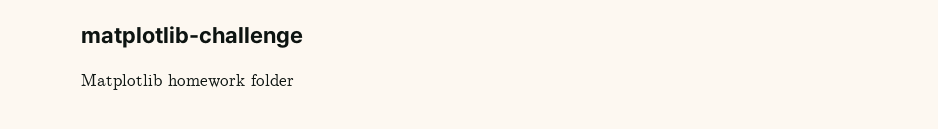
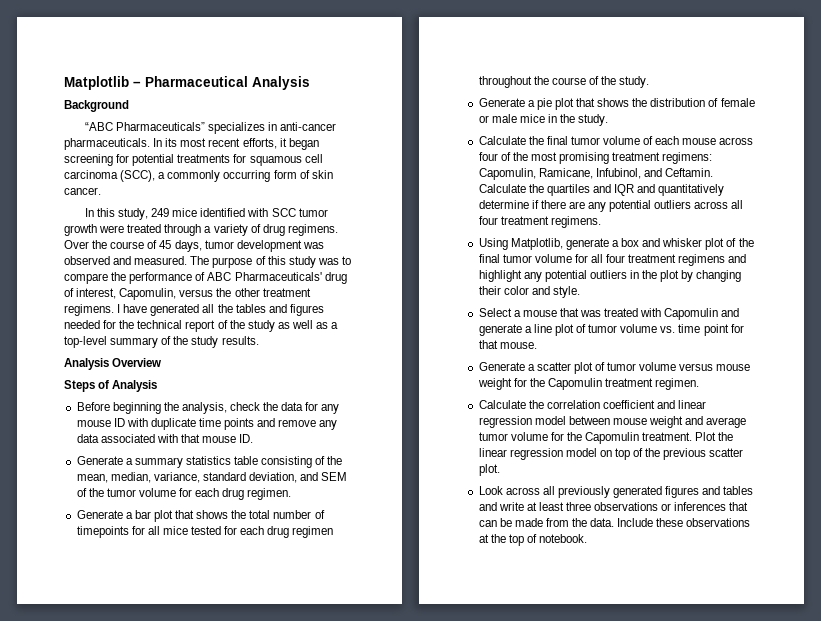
[81,26,303,48] [81,73,294,90] matplotlib-challenge // Matplotlib homework folder -> [64,76,310,90] [64,100,129,112] [84,122,337,134] [64,138,319,150] [64,154,323,166] [64,170,333,182] [64,187,101,195] [84,208,328,220] [64,224,338,236] [64,240,324,252] [64,256,351,268] [64,272,347,284] [64,288,311,300] [64,304,324,316] [64,320,339,332] [64,336,259,348] [64,358,162,370] [64,380,158,392] [76,402,340,414] [76,418,338,430] [76,434,254,443] [76,456,343,468] [76,472,348,483] [76,488,292,500] [76,510,325,522] [76,526,334,538] [478,76,650,88] [478,98,755,110] [478,114,609,126] [478,136,754,145] [478,152,713,164] [478,168,714,180] [478,184,725,196] [478,200,744,212] [478,216,601,228] [478,238,754,250] [478,254,747,266] [478,270,742,282] [478,286,580,298] [478,308,740,320] [478,324,744,336] [478,340,537,349] [478,362,751,374] [477,378,700,390] [478,400,707,409] [478,416,747,428] [478,432,734,444] [478,448,744,460] [478,464,500,476] [478,486,754,498] [478,502,749,511] [478,518,751,527] [478,534,588,546] Matplotlib – Pharmaceutical Analysis // Background // “ABC Pharmaceuticals” specializes in anti-cancer pharmaceuticals. In its most recent efforts, it began screening for potential treatments for squamous cell carcinoma (SCC), a commonly occurring form of skin cancer. // In this study, 249 mice identified with SCC tumor growth were treated through a variety of drug regimens. Over the course of 45 days, tumor development was observed and measured. The purpose of this study was to compare the performance of ABC Pharmaceuticals' drug of interest, Capomulin, versus the other treatment regimens. I have generated all the tables and figures needed for the technical report of the study as well as a top-level summary of the study results. // Analysis Overview // Steps of Analysis // Before beginning the analysis, check the data for any mouse ID with duplicate time points and remove any data associated with that mouse ID. // Generate a summary statistics table consisting of the mean, median, variance, standard deviation, and SEM of the tumor volume for each drug regimen. // Generate a bar plot that shows the total number of timepoints for all mice tested for each drug regimen throughout the course of the study. // Generate a pie plot that shows the distribution of female or male mice in the study. // Calculate the final tumor volume of each mouse across four of the most promising treatment regimens: Capomulin, Ramicane, Infubinol, and Ceftamin. Calculate the quartiles and IQR and quantitatively determine if there are any potential outliers across all four treatment regimens. // Using Matplotlib, generate a box and whisker plot of the final tumor volume for all four treatment regimens and highlight any potential outliers in the plot by changing their color and style. // Select a mouse that was treated with Capomulin and generate a line plot of tumor volume vs. time point for that mouse. // Generate a scatter plot of tumor volume versus mouse weight for the Capomulin treatment regimen. // Calculate the correlation coefficient and linear regression model between mouse weight and average tumor volume for the Capomulin treatment. Plot the linear regression model on top of the previous scatter plot. // Look across all previously generated figures and tables and write at least three observations or inferences that can be made from the data. Include these observations at the top of notebook.

